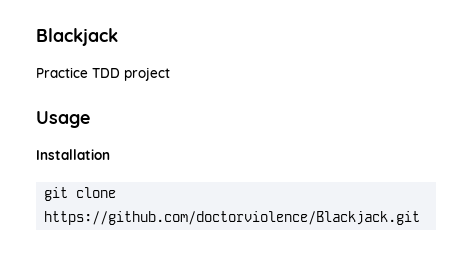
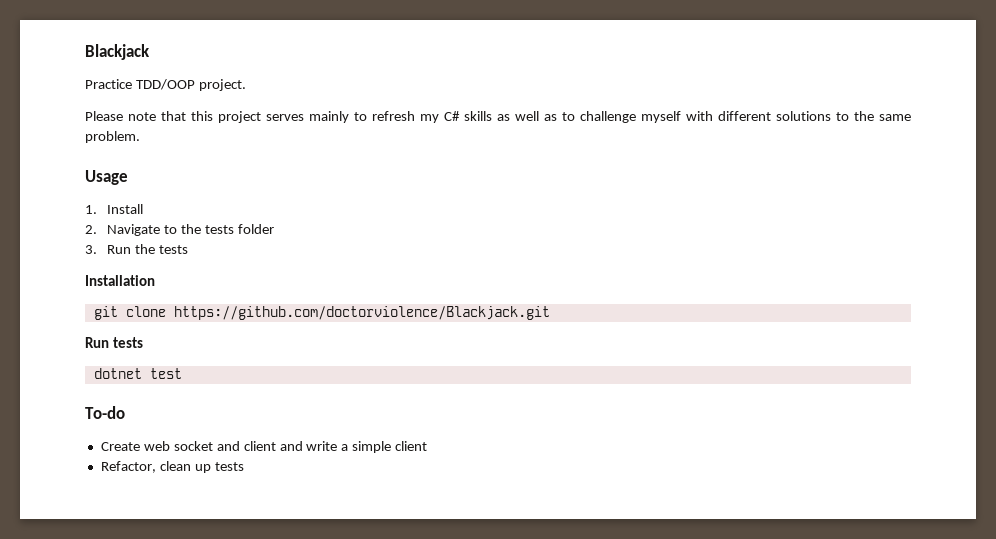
[92,67,170,81] [36,111,90,128] [36,149,110,160] [44,187,117,201] [44,211,421,225] TDD project // Usage // Installation // git clone https://github.com/doctorviolence/Blackjack.git -> [135,79,246,91] [85,111,911,123] [85,131,140,143] [85,170,128,185] [85,204,144,214] [85,224,274,236] [85,244,188,254] [85,275,155,286] [93,306,550,320] [85,337,143,348] [93,368,182,379] [85,406,125,419] [100,441,428,453] [100,461,244,473] TDD/OOP project. // Please note that this project serves mainly to refresh my C# skills as well as to challenge myself with different solutions to the same problem. // Usage // 1. Install // 2. Navigate to the tests folder // 3. Run the tests // Installation // git clone https://github.com/doctorviolence/Blackjack.git // Run tests // dotnet test // To-do // Create web socket and client and write a simple client // Refactor, clean up tests

